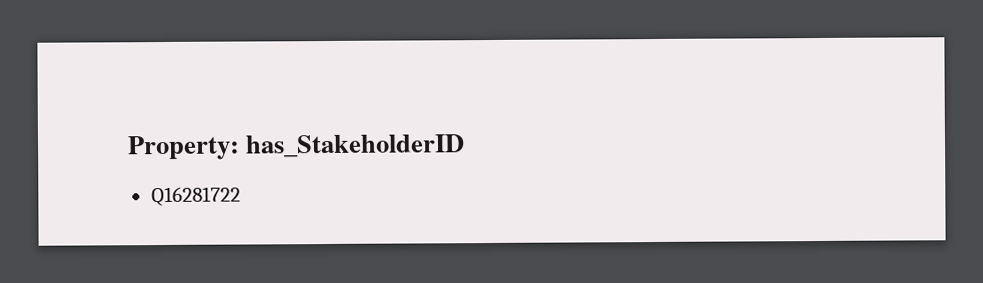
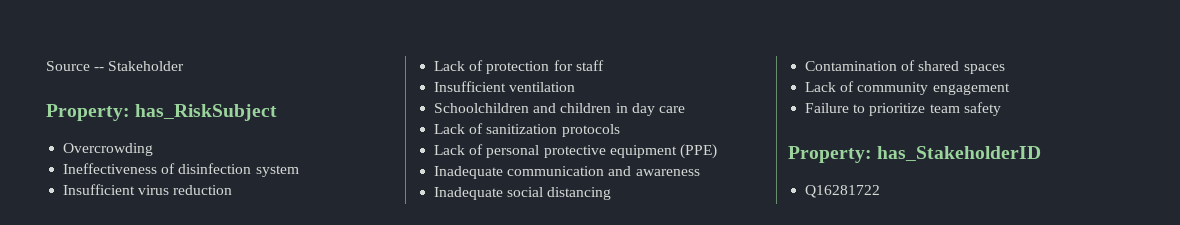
(127, 148) none -> [46,61,185,71] [46,104,278,121] [63,143,154,156] [63,163,299,177] [63,184,233,195] [434,60,604,74] [434,81,576,92] [434,103,685,116] [434,123,620,137] [434,144,717,159] [434,166,700,179] [434,187,612,200] [805,60,1005,74] [805,81,1010,95] [805,102,1001,116] Source -- Stakeholder // Property: has_RiskSubject // Overcrowding // Ineffectiveness of disinfection system // Insufficient virus reduction // Lack of protection for staff // Insufficient ventilation // Schoolchildren and children in day care // Lack of sanitization protocols // Lack of personal protective equipment (PPE) // Inadequate communication and awareness // Inadequate social distancing // Contamination of shared spaces // Lack of community engagement // Failure to prioritize team safety //

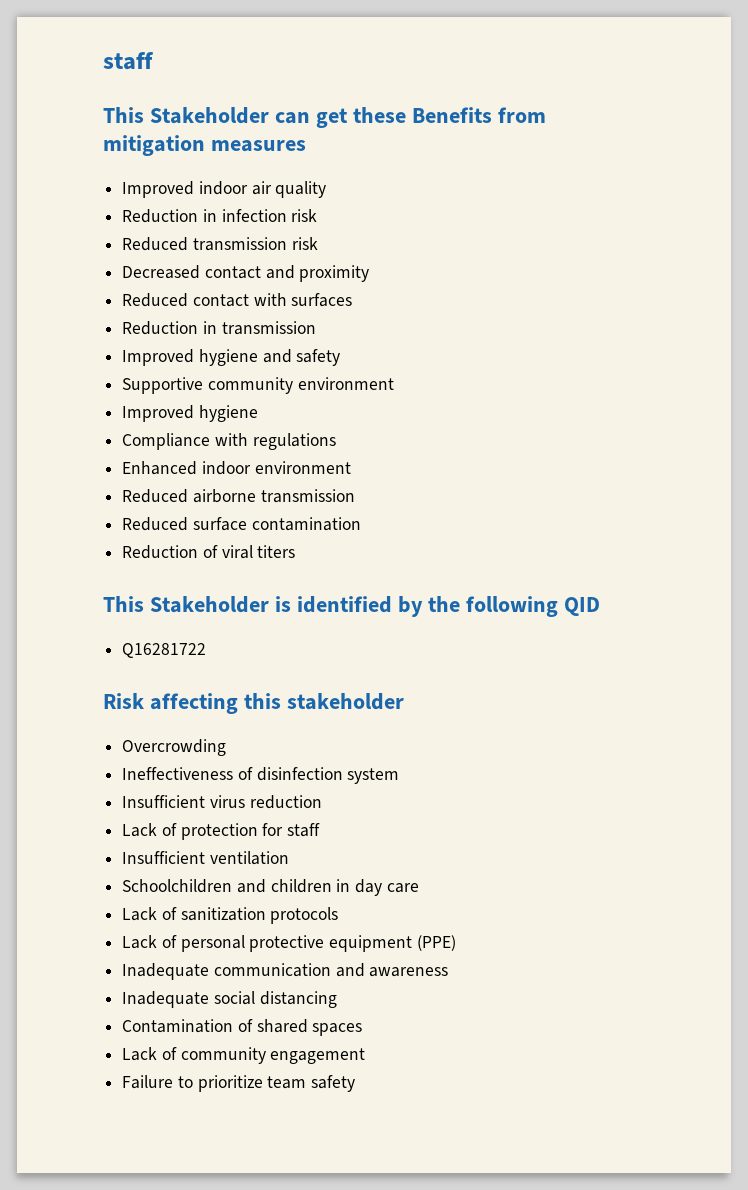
[46,61,185,71] [46,104,278,121] Source -- Stakeholder // Property: has_RiskSubject -> [103,52,154,70] [103,107,546,128] [103,135,306,156] [122,181,327,198] [122,209,318,223] [122,237,318,251] [122,265,370,282] [122,293,353,307] [122,321,316,335] [122,349,341,366] [122,377,394,394] [122,405,258,422] [122,433,336,450] [122,461,351,475] [122,489,355,503] [122,517,361,531] [122,545,296,559] [103,596,600,617] [122,643,207,658] [103,693,404,714] staff // This Stakeholder can get these Benefits from mitigation measures // Improved indoor air quality // Reduction in infection risk // Reduced transmission risk // Decreased contact and proximity // Reduced contact with surfaces // Reduction in transmission // Improved hygiene and safety // Supportive community environment // Improved hygiene // Compliance with regulations // Enhanced indoor environment // Reduced airborne transmission // Reduced surface contamination // Reduction of viral titers // This Stakeholder is identified by the following QID // Q16281722 // Risk affecting this stakeholder
[788,146,1042,163] [805,185,881,198] // Property: has_StakeholderID // Q16281722 -> (356, 1083) none

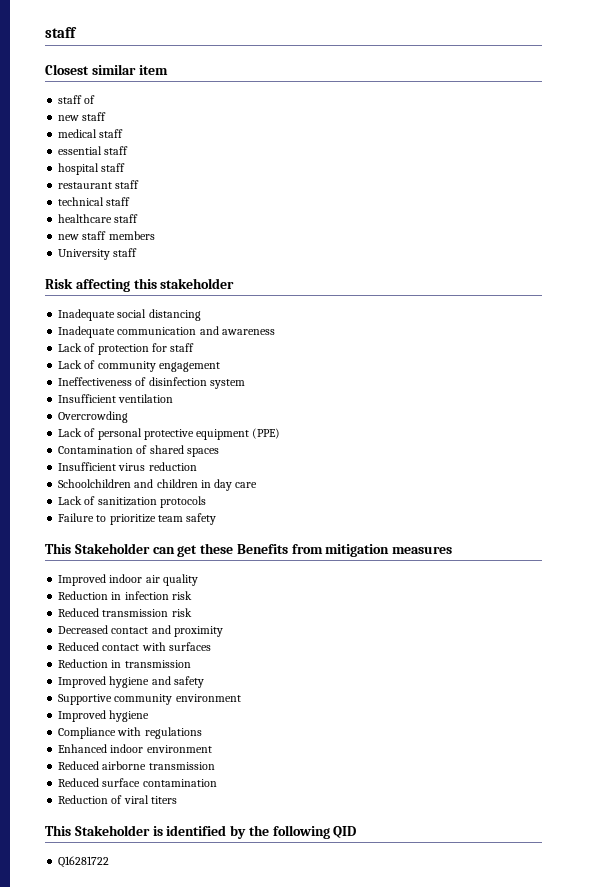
[103,52,154,70] staff -> [45,27,77,38] [45,64,168,75] [58,95,96,104] [58,112,107,121] [58,129,124,138] [58,146,129,155] [58,163,126,175] [58,180,140,189] [58,197,131,206] [58,214,139,223] [58,231,155,240] [58,248,138,260] [45,278,235,292] [58,309,201,321] [58,326,275,338] [58,343,195,355] [58,360,220,372] [58,377,245,389] [58,394,174,403] [58,411,129,423] [58,428,281,440] [58,445,219,457] [58,462,197,471] [58,479,258,491] [58,496,206,508] [58,513,217,525] staff // Closest similar item // staff of // new staff // medical staff // essential staff // hospital staff // restaurant staff // technical staff // healthcare staff // new staff members // University staff // Risk affecting this stakeholder // Inadequate social distancing // Inadequate communication and awareness // Lack of protection for staff // Lack of community engagement // Ineffectiveness of disinfection system // Insufficient ventilation // Overcrowding // Lack of personal protective equipment (PPE) // Contamination of shared spaces // Insufficient virus reduction // Schoolchildren and children in day care // Lack of sanitization protocols // Failure to prioritize team safety
[103,693,404,714] [122,739,227,756] [122,767,400,784] [122,795,322,809] [122,823,321,840] [122,851,289,865] [122,879,419,896] [122,907,339,924] [122,935,456,952] [122,963,449,980] [122,991,337,1008] [122,1019,363,1036] [122,1047,366,1064] [122,1075,356,1092] // Risk affecting this stakeholder // Overcrowding // Ineffectiveness of disinfection system // Insufficient virus reduction // Lack of protection for staff // Insufficient ventilation // Schoolchildren and children in day care // Lack of sanitization protocols // Lack of personal protective equipment (PPE) // Inadequate communication and awareness // Inadequate social distancing // Contamination of shared spaces // Lack of community engagement // Failure to prioritize team safety -> (110, 862) none

